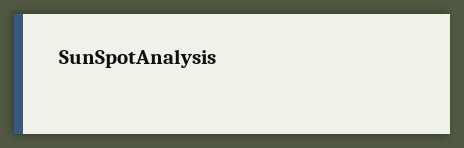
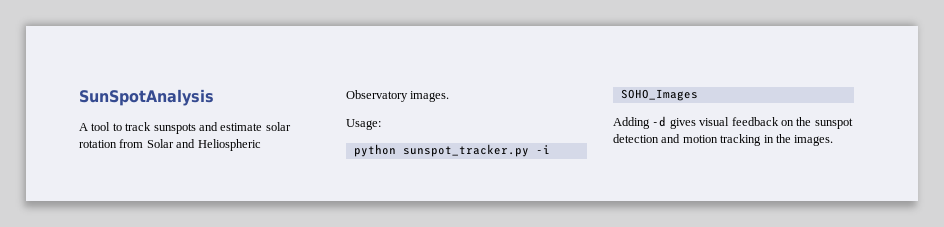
(216, 58) none -> [79,122,291,134] [79,139,261,151] [346,90,450,102] [346,119,381,130] [353,144,550,157] [620,89,698,101] [613,116,853,129] [613,134,834,146] // A tool to track sunspots and estimate solar rotation from Solar and Heliospheric Observatory images. // Usage: // python sunspot_tracker.py -i SOHO_Images // Adding -d gives visual feedback on the sunspot detection and motion tracking in the images.

